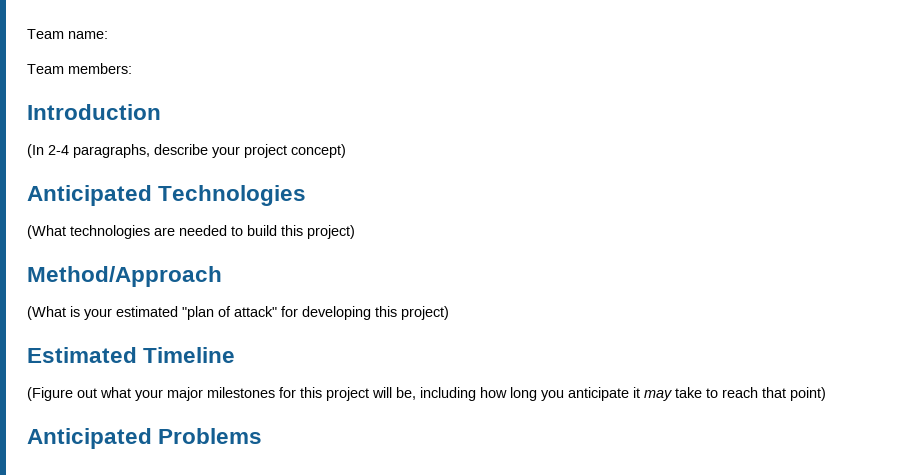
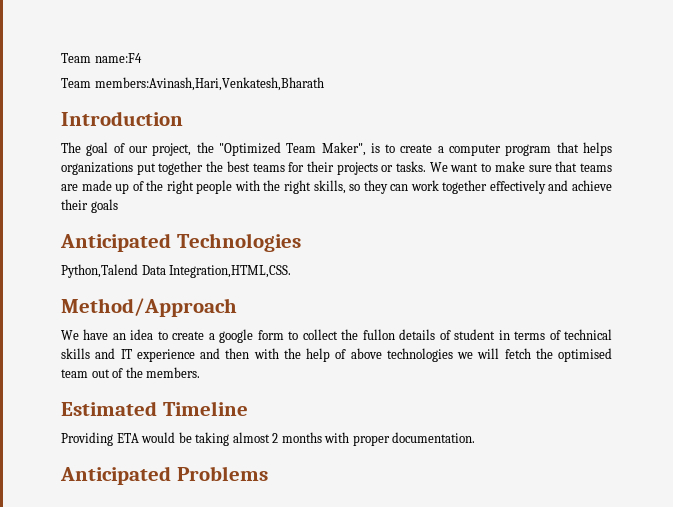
[27,29,108,39] [27,63,132,74] Team name: // Team members: -> [61,53,142,63] [61,77,324,91] Team name:F4 // Team members:Avinash,Hari,Venkatesh,Bharath
[27,144,346,158] [27,185,307,206] [27,225,355,239] [27,266,222,287] [27,306,449,320] [27,347,236,363] [27,387,826,401] (In 2-4 paragraphs, describe your project concept) // Anticipated Technologies // (What technologies are needed to build this project) // Method/Approach // (What is your estimated "plan of attack" for developing this project) // Estimated Timeline // (Figure out what your major milestones for this project will be, including how long you anticipate it may take to reach that point) -> [61,142,612,156] [61,161,612,175] [61,180,612,194] [61,199,118,213] [60,233,301,252] [61,264,292,278] [61,298,237,317] [61,329,612,343] [61,348,612,362] [61,367,201,378] [61,401,248,416] [61,432,476,446] The goal of our project, the "Optimized Team Maker", is to create a computer program that helps organizations put together the best teams for their projects or tasks. We want to make sure that teams are made up of the right people with the right skills, so they can work together effectively and achieve their goals // Anticipated Technologies // Python,Talend Data Integration,HTML,CSS. // Method/Approach // We have an idea to create a google form to collect the fullon details of student in terms of technical skills and IT experience and then with the help of above technologies we will fetch the optimised team out of the members. // Estimated Timeline // Providing ETA would be taking almost 2 months with proper documentation.

